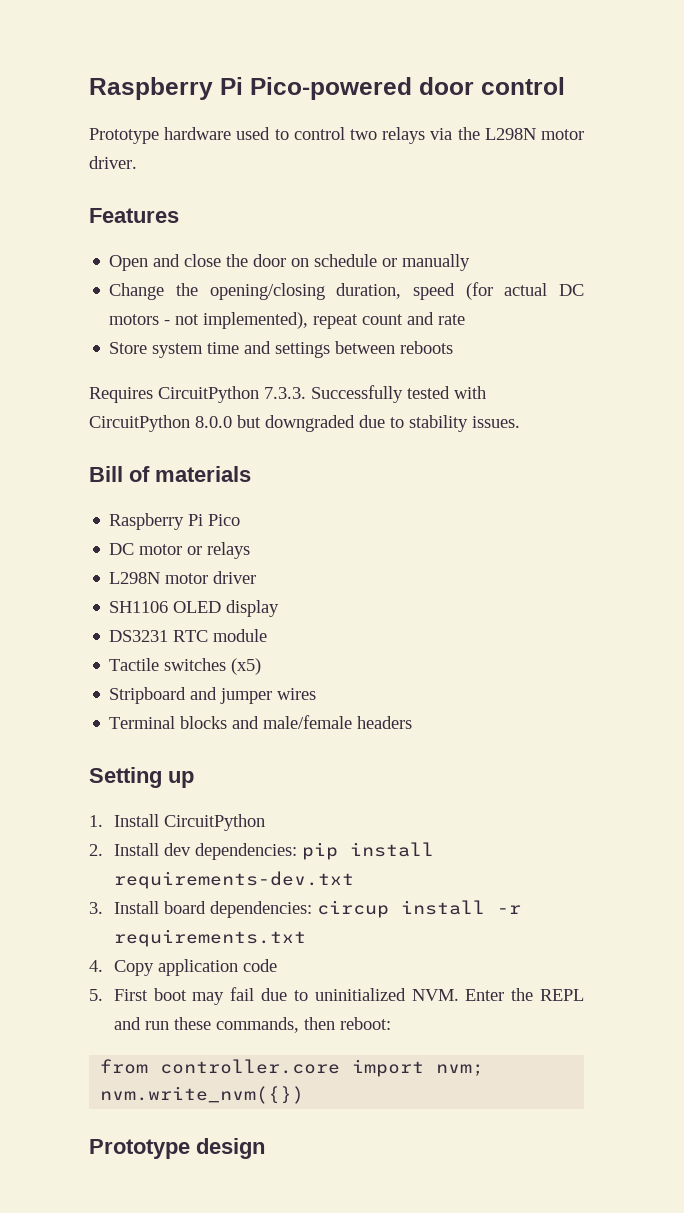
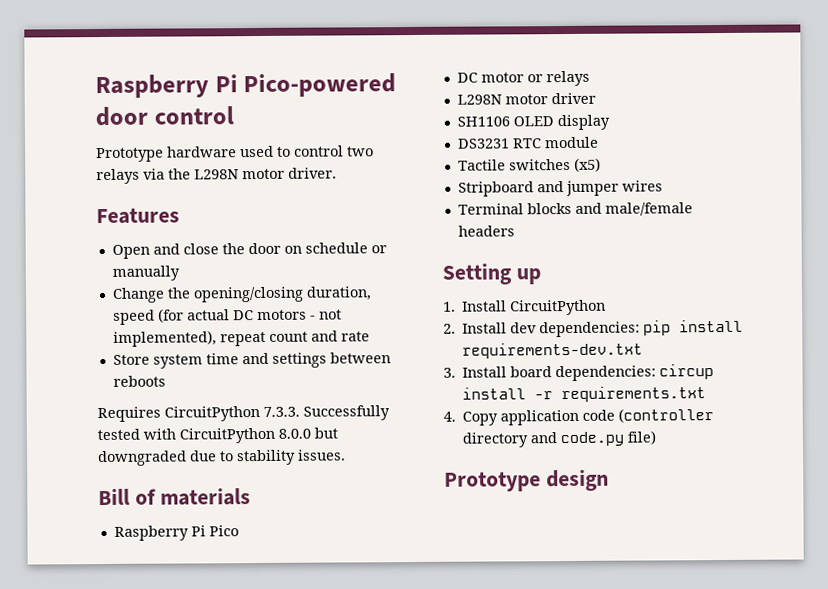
[89,987,584,1005] [113,1017,391,1033] [100,1059,485,1077] [100,1086,305,1104] // 5. First boot may fail due to uninitialized NVM. Enter the REPL and run these commands, then reboot: // from controller.core import nvm; nvm.write_nvm({}) -> [618,408,715,423] [462,430,657,448] (controller directory and code.py file)

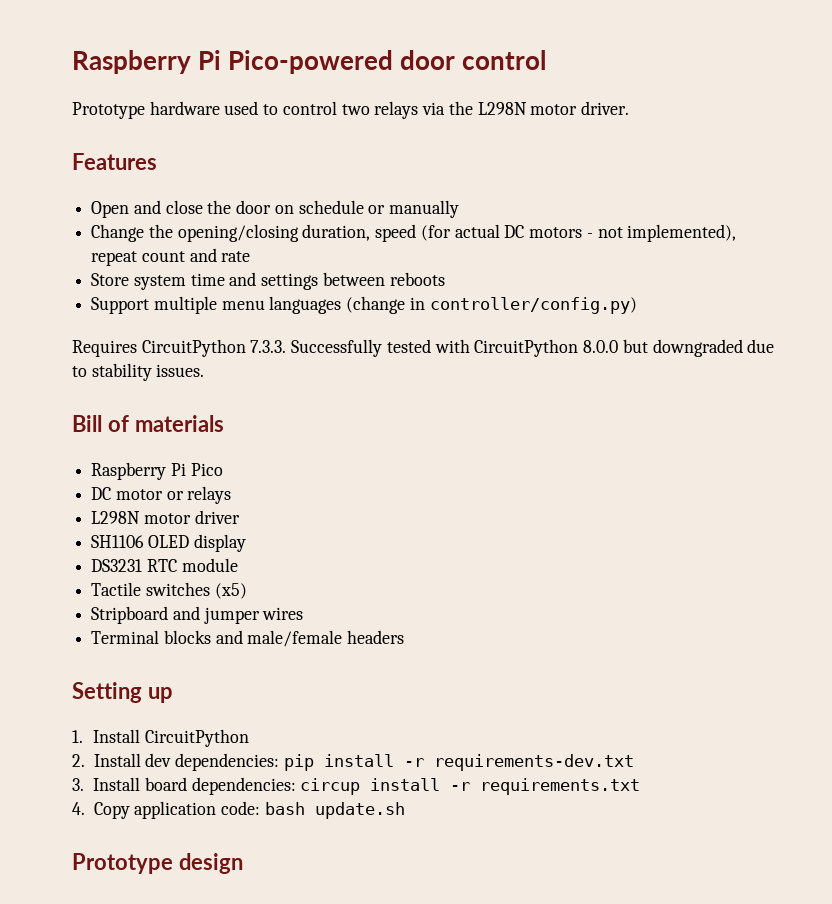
(166, 381) none -> [91,296,637,314] // Support multiple menu languages (change in controller/config.py)
(744, 326) none -> [403,758,424,767] -r
[582,408,715,423] [462,430,657,448] code (controller directory and code.py file) -> [221,801,405,819] code: bash update.sh

